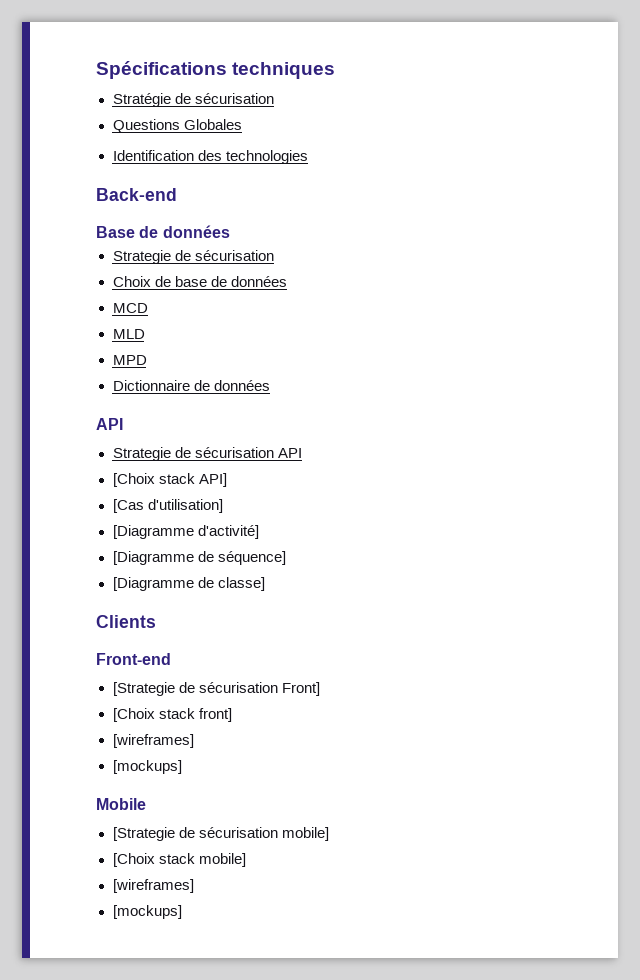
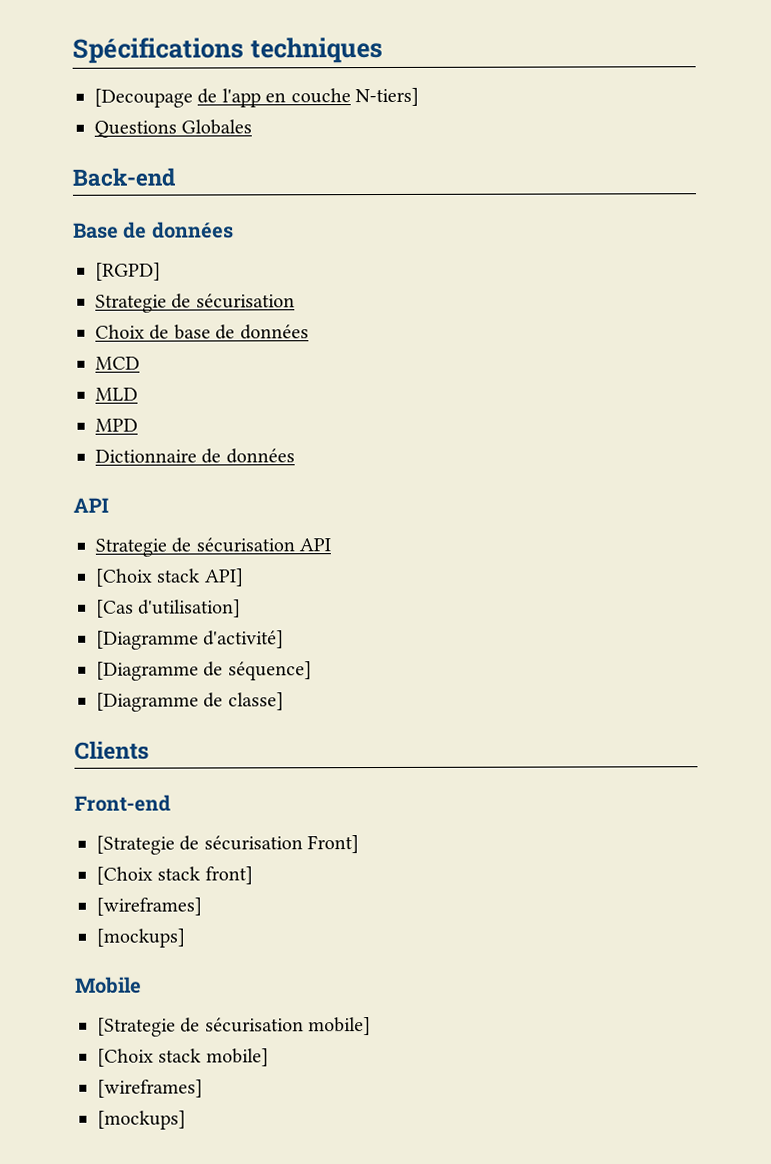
[112,93,274,107] Stratégie de sécurisation -> [94,87,419,108] [Decoupage de l'app en couche N-tiers]
[112,150,308,164] // Identification des technologies -> (253, 127) none
(230, 231) none -> [95,262,161,281] // [RGPD]

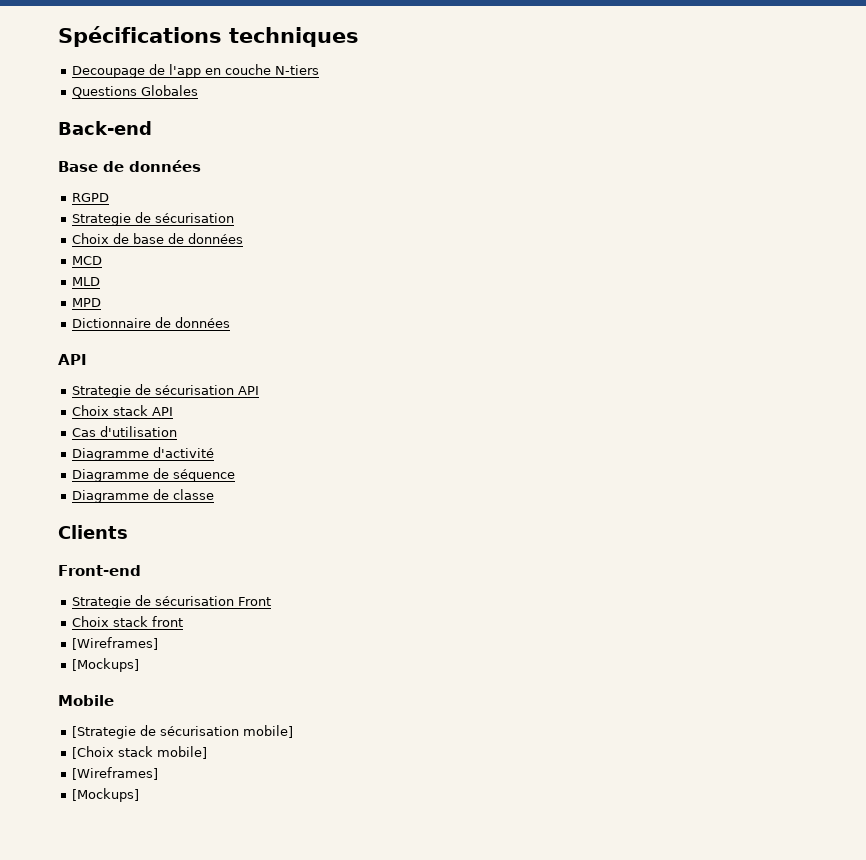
[94,88,193,108] [Decoupage -> [72,66,146,78] Decoupage
[355,87,419,107] N-tiers] -> [275,65,320,75] N-tiers
[95,262,161,281] [RGPD] -> [72,193,110,202] RGPD
[95,568,244,587] [96,599,242,618] [96,630,285,650] [96,661,312,681] [96,692,284,712] [Choix stack API] // [Cas d'utilisation] // [Diagramme d'activité] // [Diagramme de séquence] // [Diagramme de classe] -> [72,405,174,416] [72,426,178,437] [72,447,215,461] [72,468,236,482] [72,489,215,503] Choix stack API // Cas d'utilisation // Diagramme d'activité // Diagramme de séquence // Diagramme de classe
[96,835,360,855] [96,866,253,885] [96,897,202,916] [96,928,185,948] [Strategie de sécurisation Front] // [Choix stack front] // [wireframes] // [mockups] -> [72,595,272,609] [72,616,184,627] [72,637,159,650] [72,658,140,672] Strategie de sécurisation Front // Choix stack front // [Wireframes] // [Mockups]
[97,1079,203,1098] [97,1110,186,1130] [wireframes] // [mockups] -> [72,767,159,780] [72,788,140,802] [Wireframes] // [Mockups]

